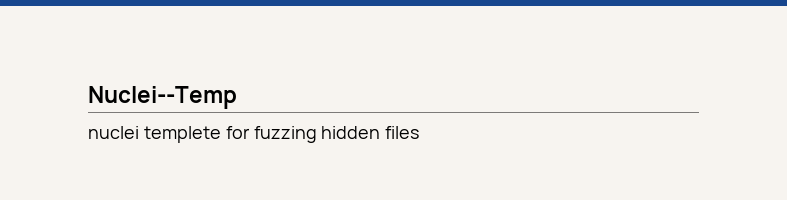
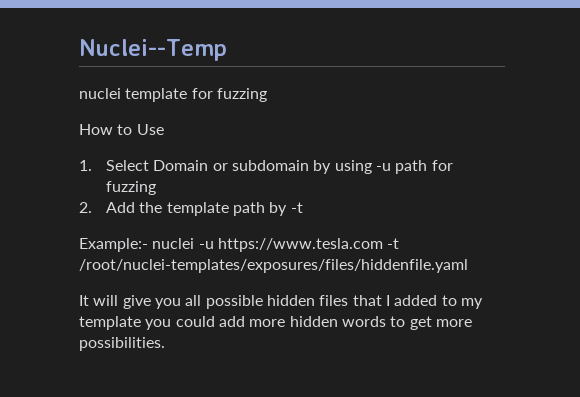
[143,126,420,143] templete for fuzzing hidden files -> [125,88,267,102] [79,124,164,135] [79,160,453,174] [106,181,157,195] [79,202,303,216] [79,238,400,252] [79,259,468,273] [79,295,483,309] [79,316,472,330] [79,337,165,351] template for fuzzing // How to Use // 1. Select Domain or subdomain by using -u path for fuzzing // 2. Add the template path by -t // Example:- nuclei -u https://www.tesla.com -t /root/nuclei-templates/exposures/files/hiddenfile.yaml // It will give you all possible hidden files that I added to my template you could add more hidden words to get more possibilities.

